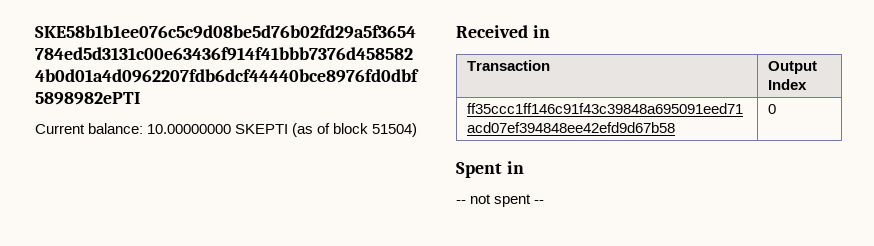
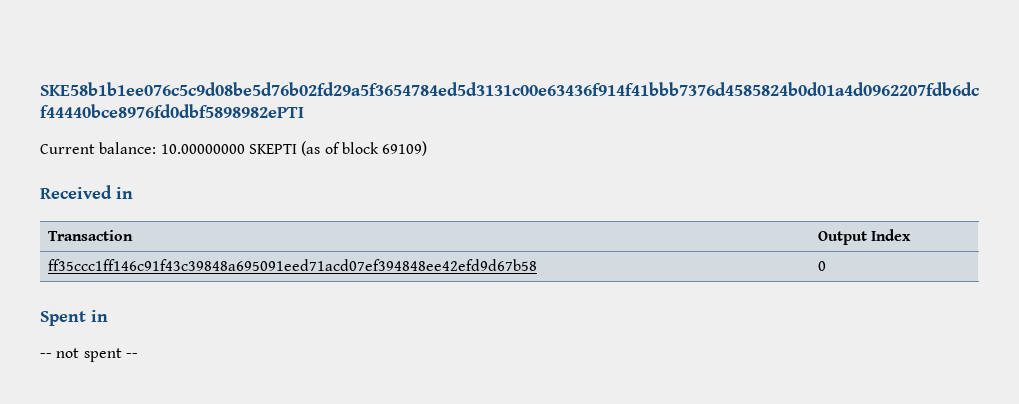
[372,123,418,137] 51504) -> [382,141,428,156] 69109)

